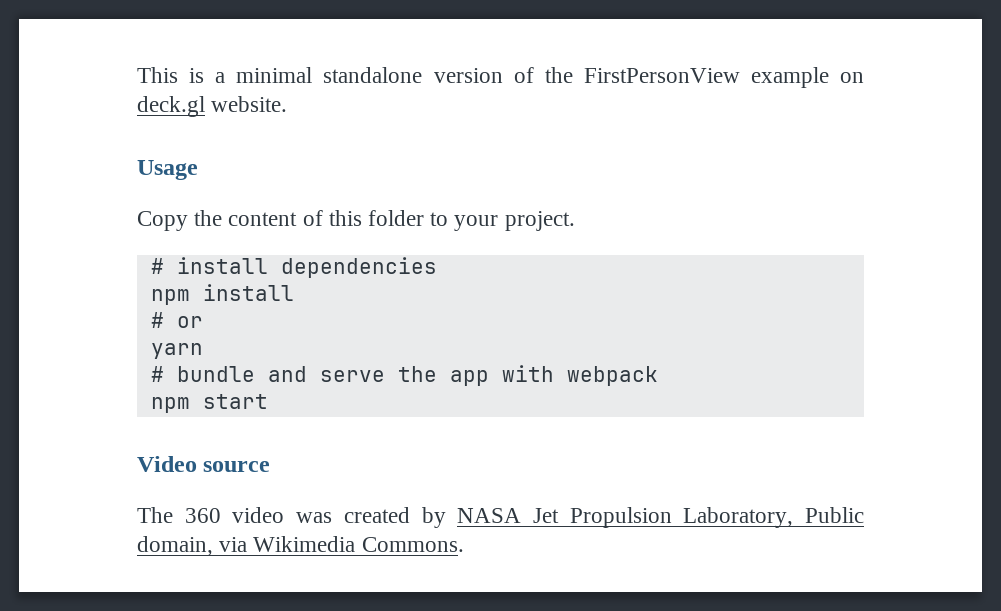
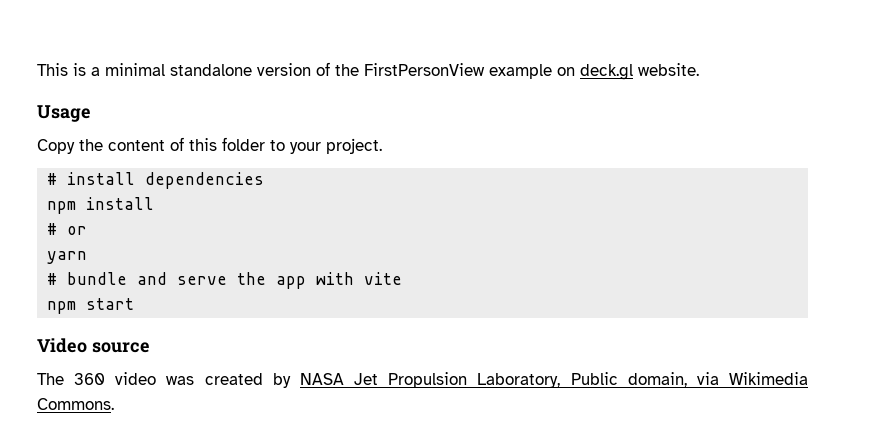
[566,366,658,386] webpack -> [364,272,403,285] vite

